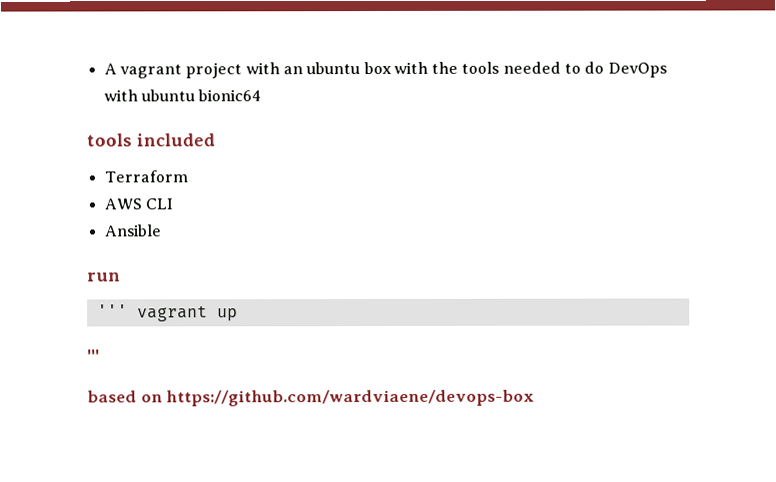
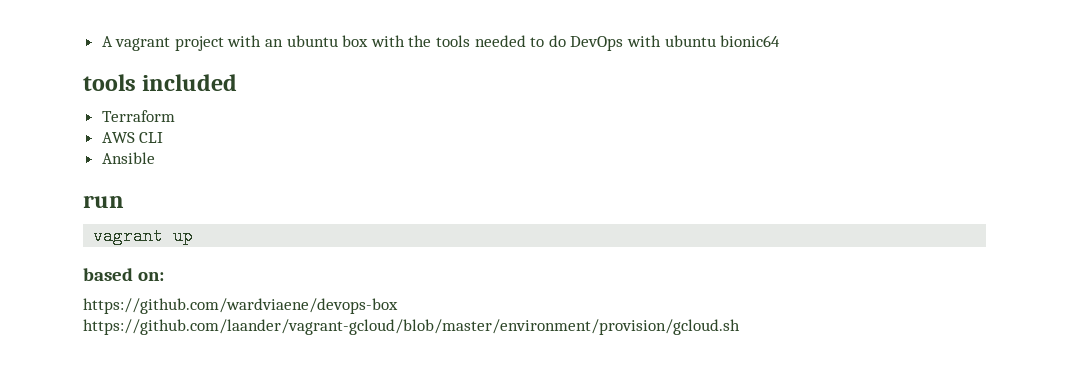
[96,304,128,318] ''' -> (124, 201) none
[87,349,100,362] [87,389,536,407] ''' // based on https://github.com/wardviaene/devops-box -> [83,268,165,281] [83,298,398,314] [83,319,740,335] based on: // https://github.com/wardviaene/devops-box https://github.com/laander/vagrant-gcloud/blob/master/environment/provision/gcloud.sh

